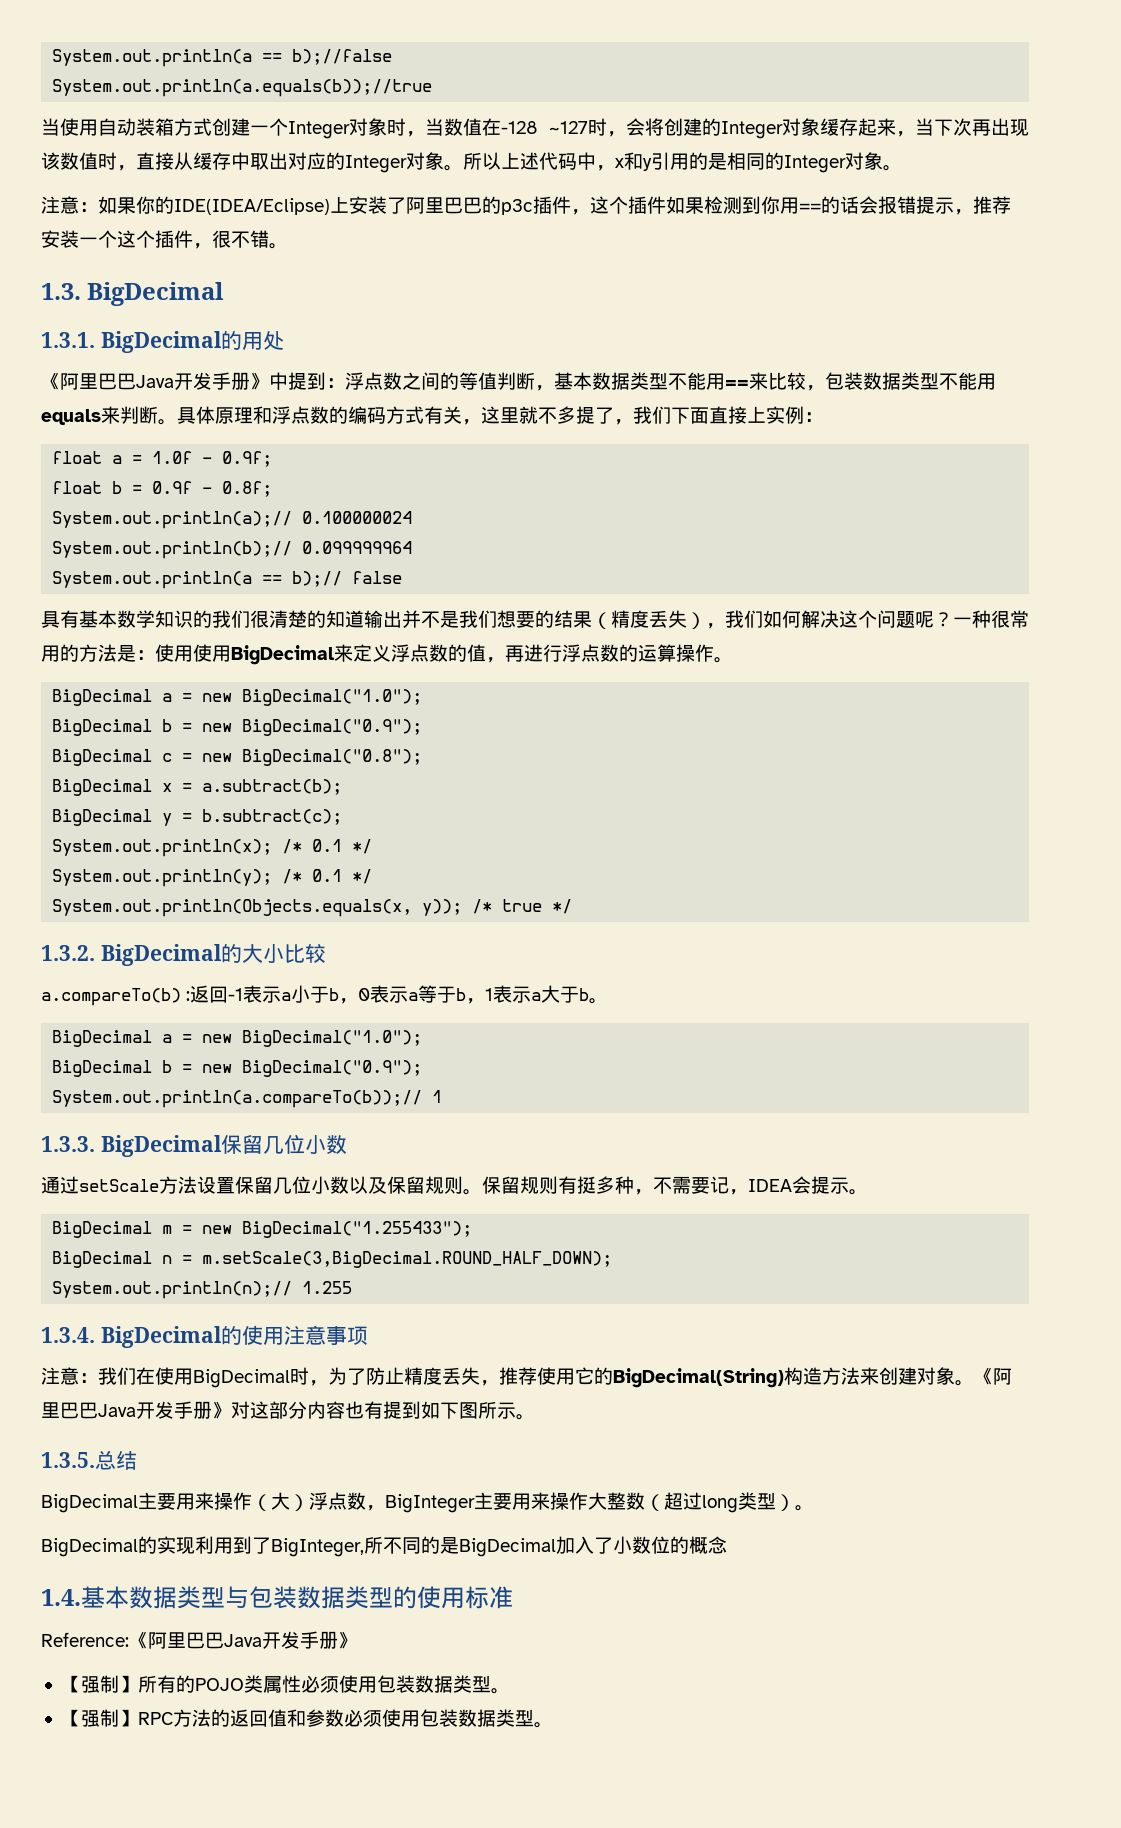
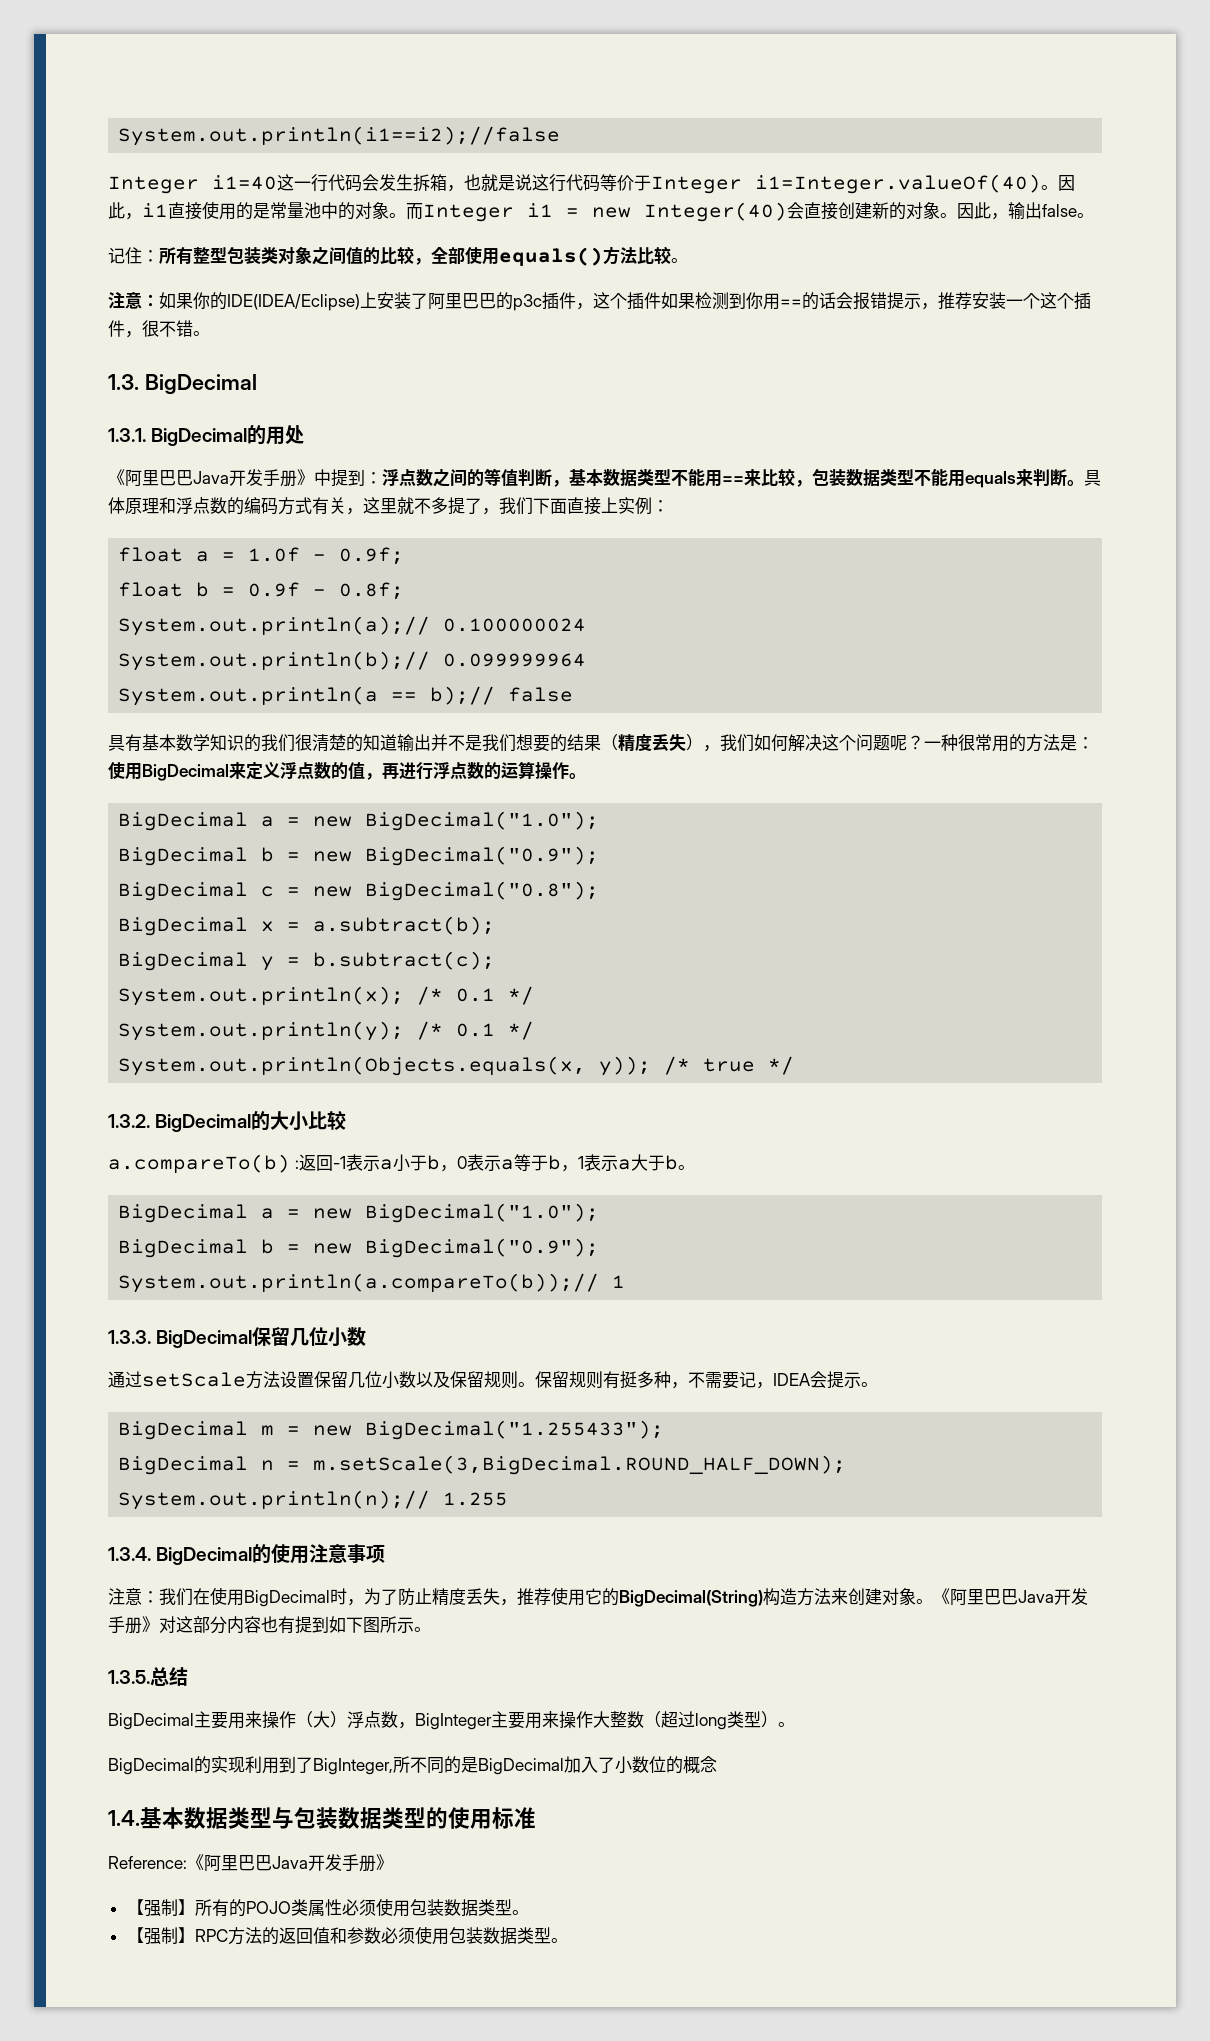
[52,49,393,67] [52,79,433,97] [41,118,1029,139] [41,152,883,173] System.out.println(a == b);//false // System.out.println(a.equals(b));//true // 当使用自动装箱方式创建一个Integer对象时，当数值在-128 ~127时，会将创建的Integer对象缓存起来，当下次再出现该数值时，直接从缓存中取出对应的Integer对象。所以上述代码中，x和y引用的是相同的Integer对象 -> [118,126,561,146] [108,174,1075,194] [108,201,1094,222] [108,246,671,266] System.out.println(i1==i2);//false // Integer i1=40这一行代码会发生拆箱，也就是说这行代码等价于Integer i1=Integer.valueOf(40)。因此，i1直接使用的是常量池中的对象。而Integer i1 = new Integer(40)会直接创建新的对象。因此，输出false。 // 记住：所有整型包装类对象之间值的比较，全部使用equals()方法比较
[193,644,231,662] 使用 -> (142, 771) none

